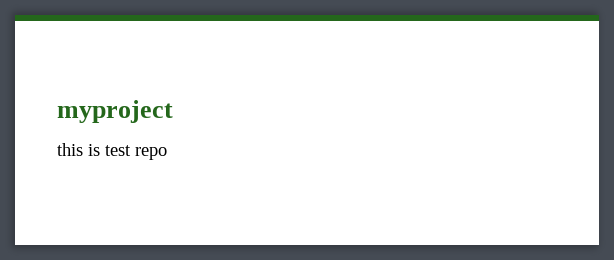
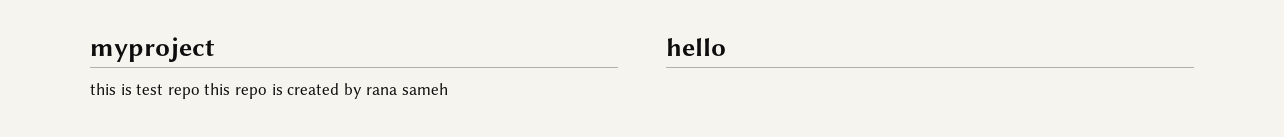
(167, 153) none -> [204,83,448,99] [666,38,726,56] this repo is created by rana sameh // hello

